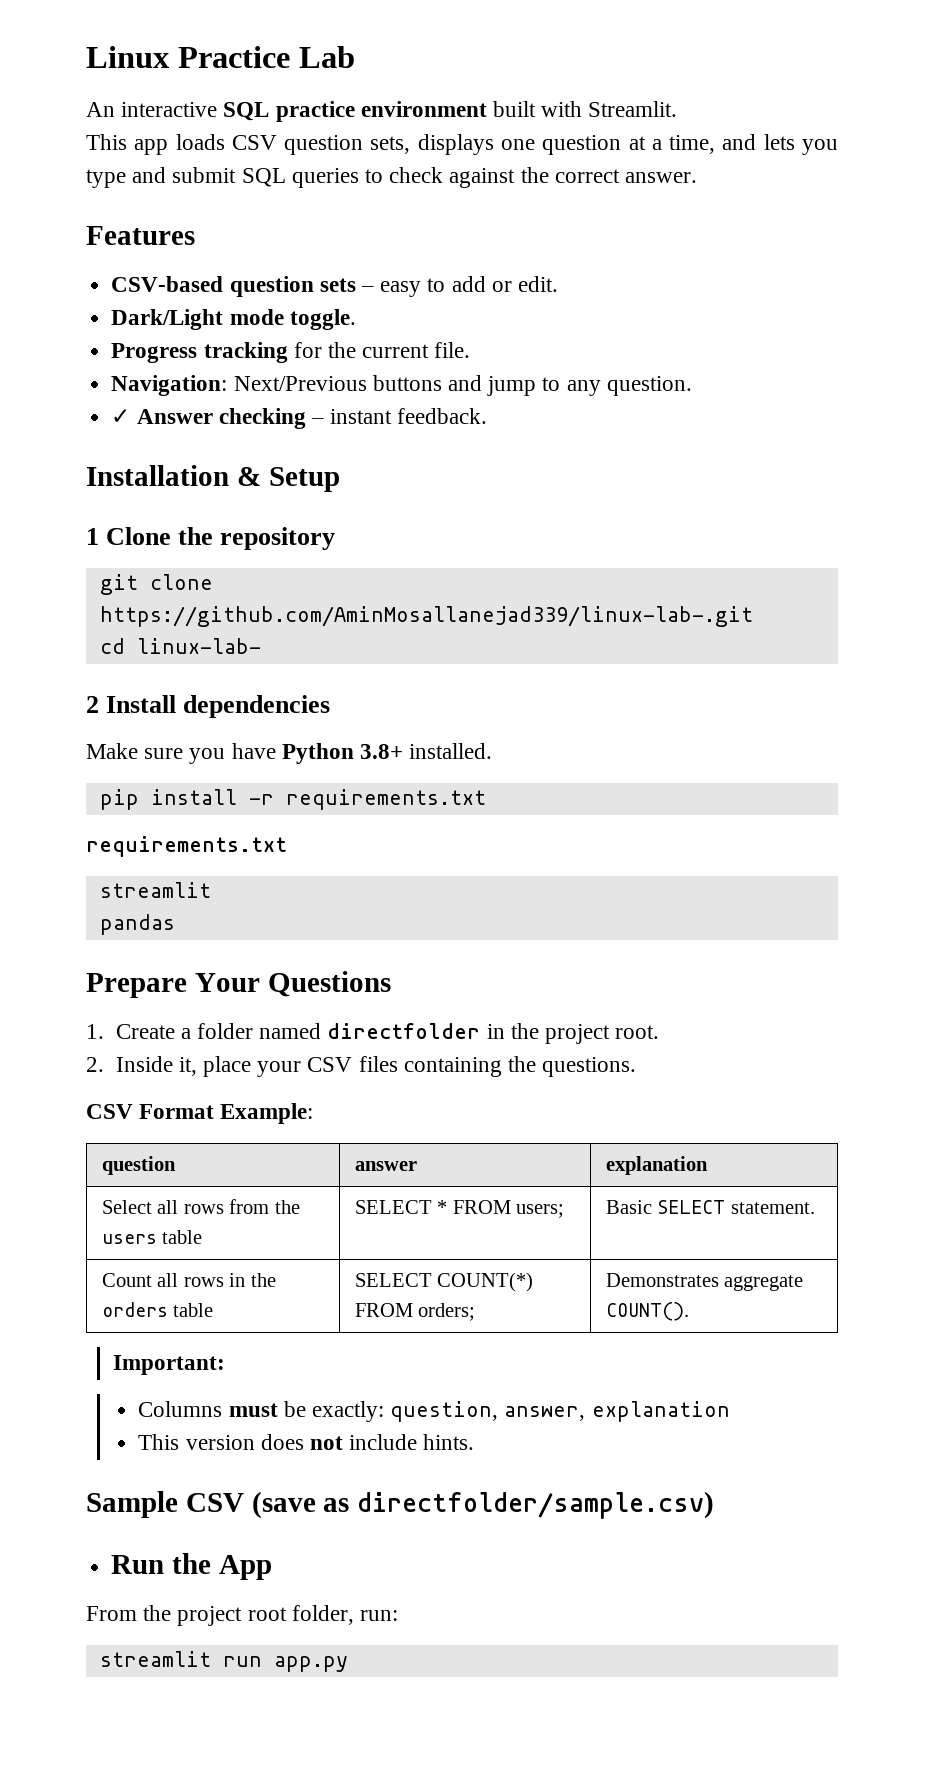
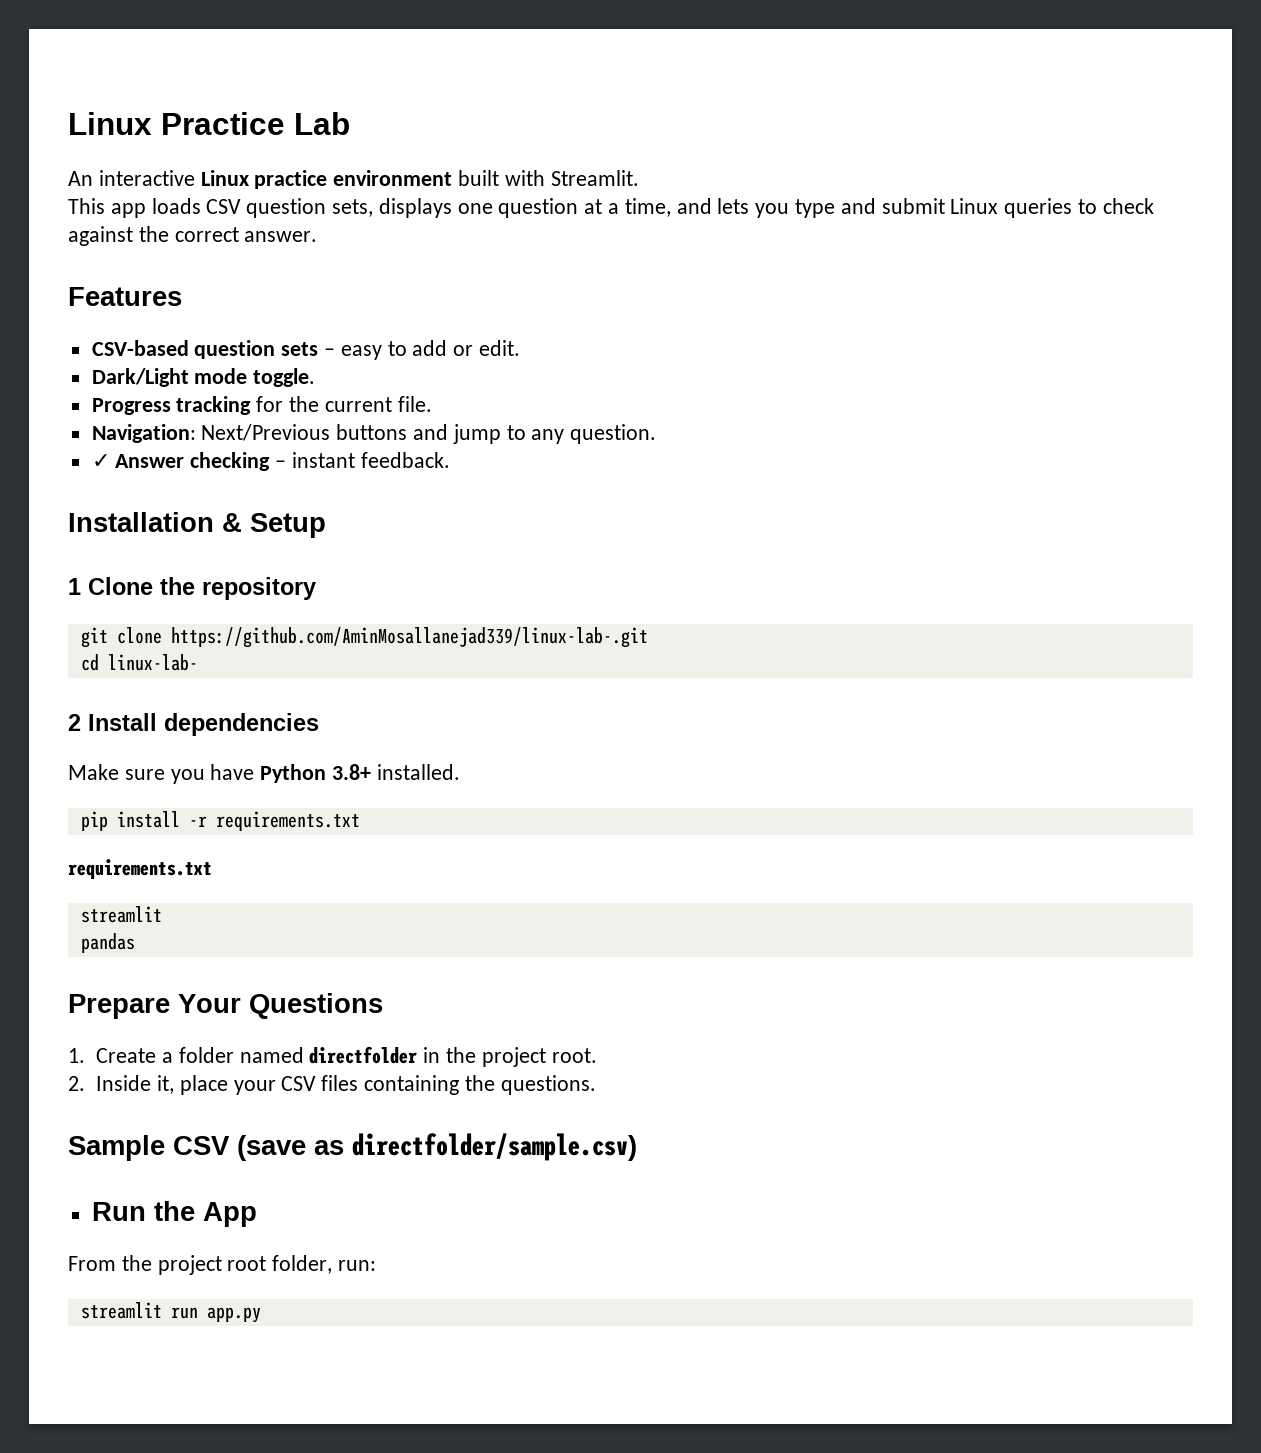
[223,102,270,121] SQL -> [200,170,249,186] Linux
[241,168,286,187] SQL -> [950,198,999,214] Linux
[86,1103,314,1124] [101,1156,176,1175] [354,1161,417,1171] [605,1156,708,1175] [101,1199,300,1214] [101,1230,203,1244] [354,1200,565,1218] [605,1200,815,1214] [101,1273,276,1287] [101,1302,214,1317] [354,1272,534,1292] [354,1303,476,1321] [605,1273,804,1291] [605,1302,689,1321] [113,1355,226,1375] [138,1401,730,1422] [138,1434,475,1450] // CSV Format Example: // question | answer | explanation // Select all rows from the users table | SELECT * FROM users; | Basic SELECT statement. // Count all rows in the orders table | SELECT COUNT(*) FROM orders; | Demonstrates aggregate COUNT(). // Important: // Columns must be exactly: question, answer, explanation // This version does not include hints. -> (596, 1085) none

